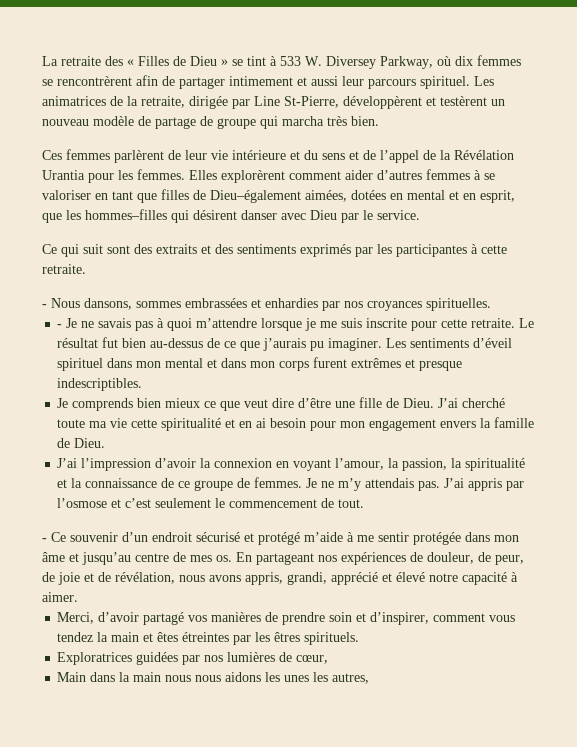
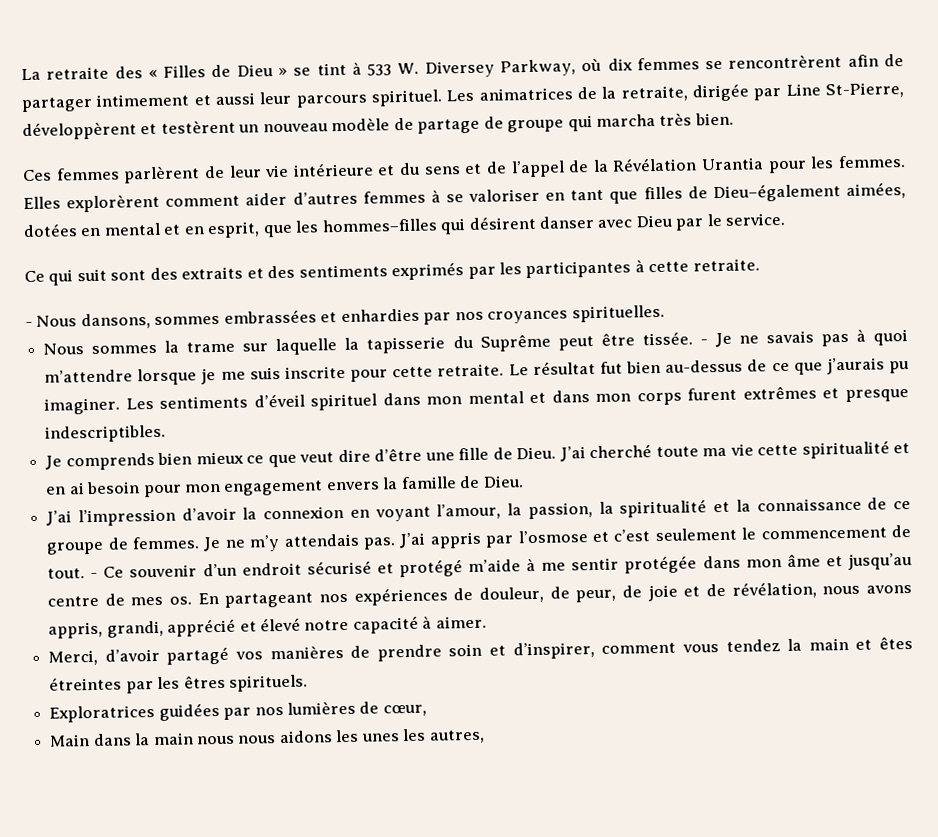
(491, 304) none -> [43,331,693,356] Nous sommes la trame sur laquelle la tapisserie du Suprême peut être tissée.
(365, 503) // -> (86, 573) none

